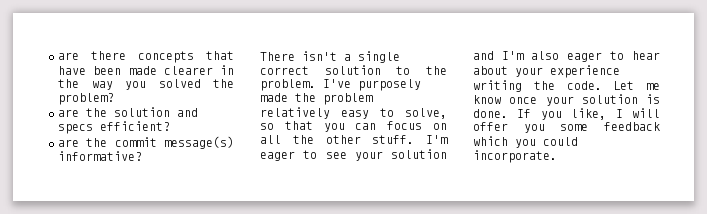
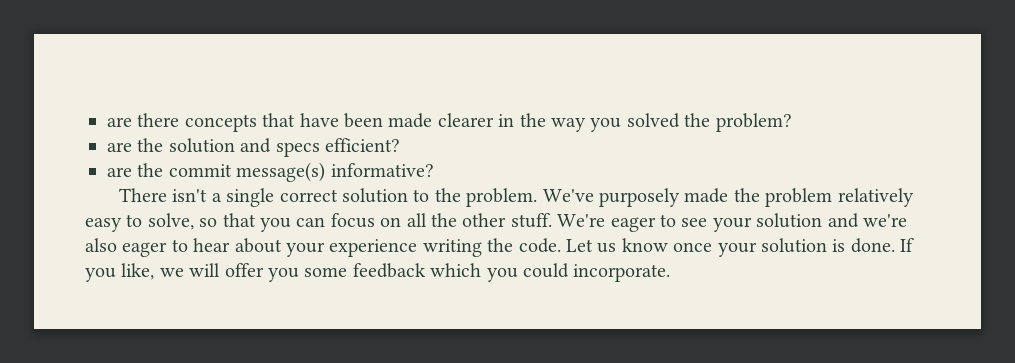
[323,79,351,88] I've -> [542,189,594,202] We've
[426,135,448,144] I'm -> [557,214,606,227] We're
[502,51,524,60] I'm -> [862,214,907,227] we're
[646,83,660,90] me -> [597,243,617,253] us
[615,109,623,118] I -> [159,268,184,277] we

